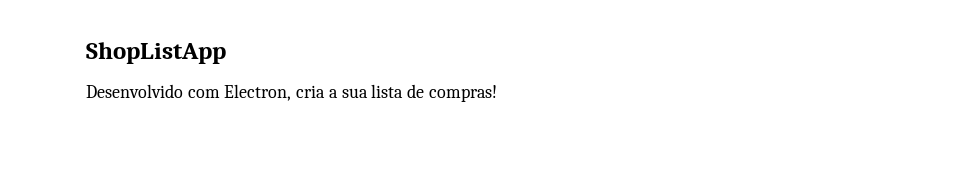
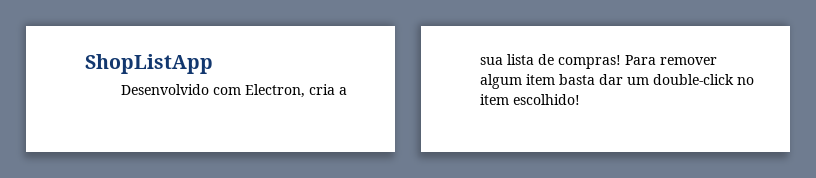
(497, 93) none -> [625,55,717,65] [480,74,754,89] [480,94,580,105] Para remover algum item basta dar um double-click no item escolhido!

